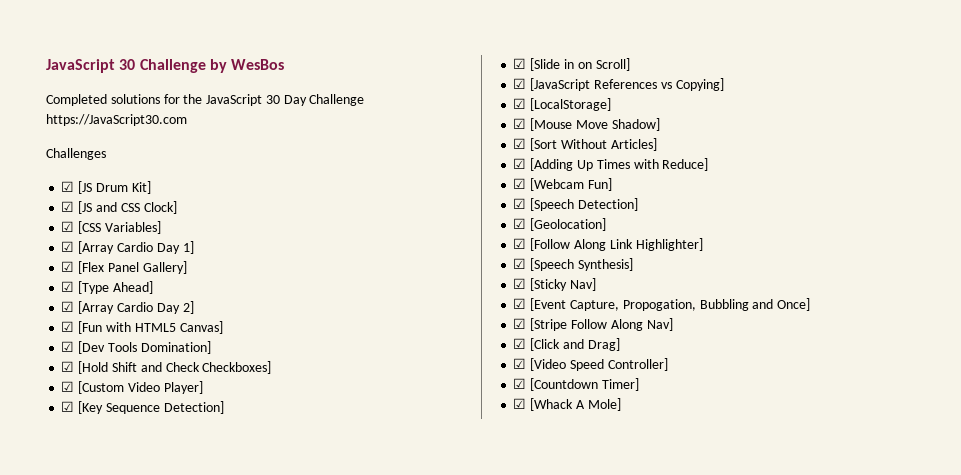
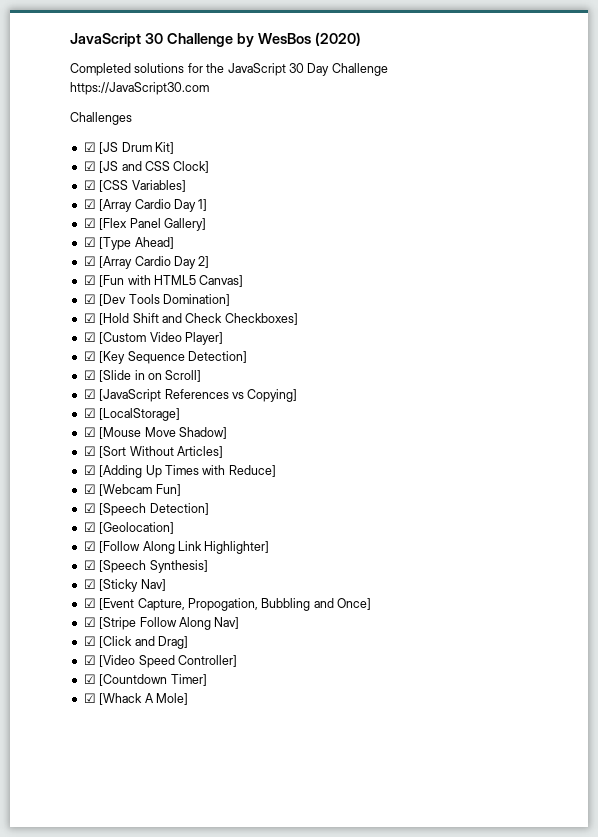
(285, 64) none -> [314,32,361,46] (2020)

